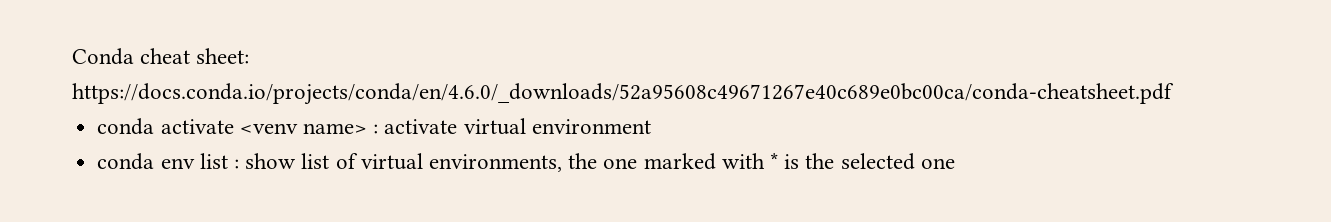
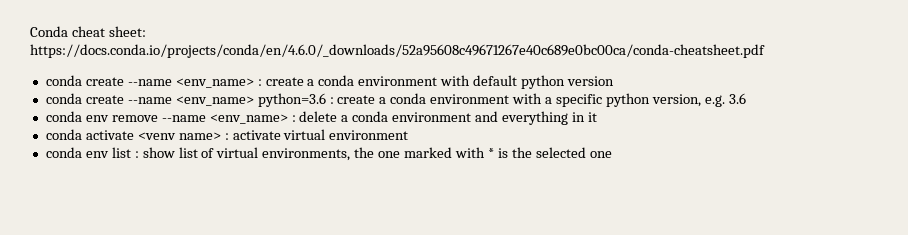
(1174, 94) none -> [45,75,614,89] [45,93,746,107] [45,111,597,125] // conda create --name <env_name> : create a conda environment with default python version // conda create --name <env_name> python=3.6 : create a conda environment with a specific python version, e.g. 3.6 // conda env remove --name <env_name> : delete a conda environment and everything in it

